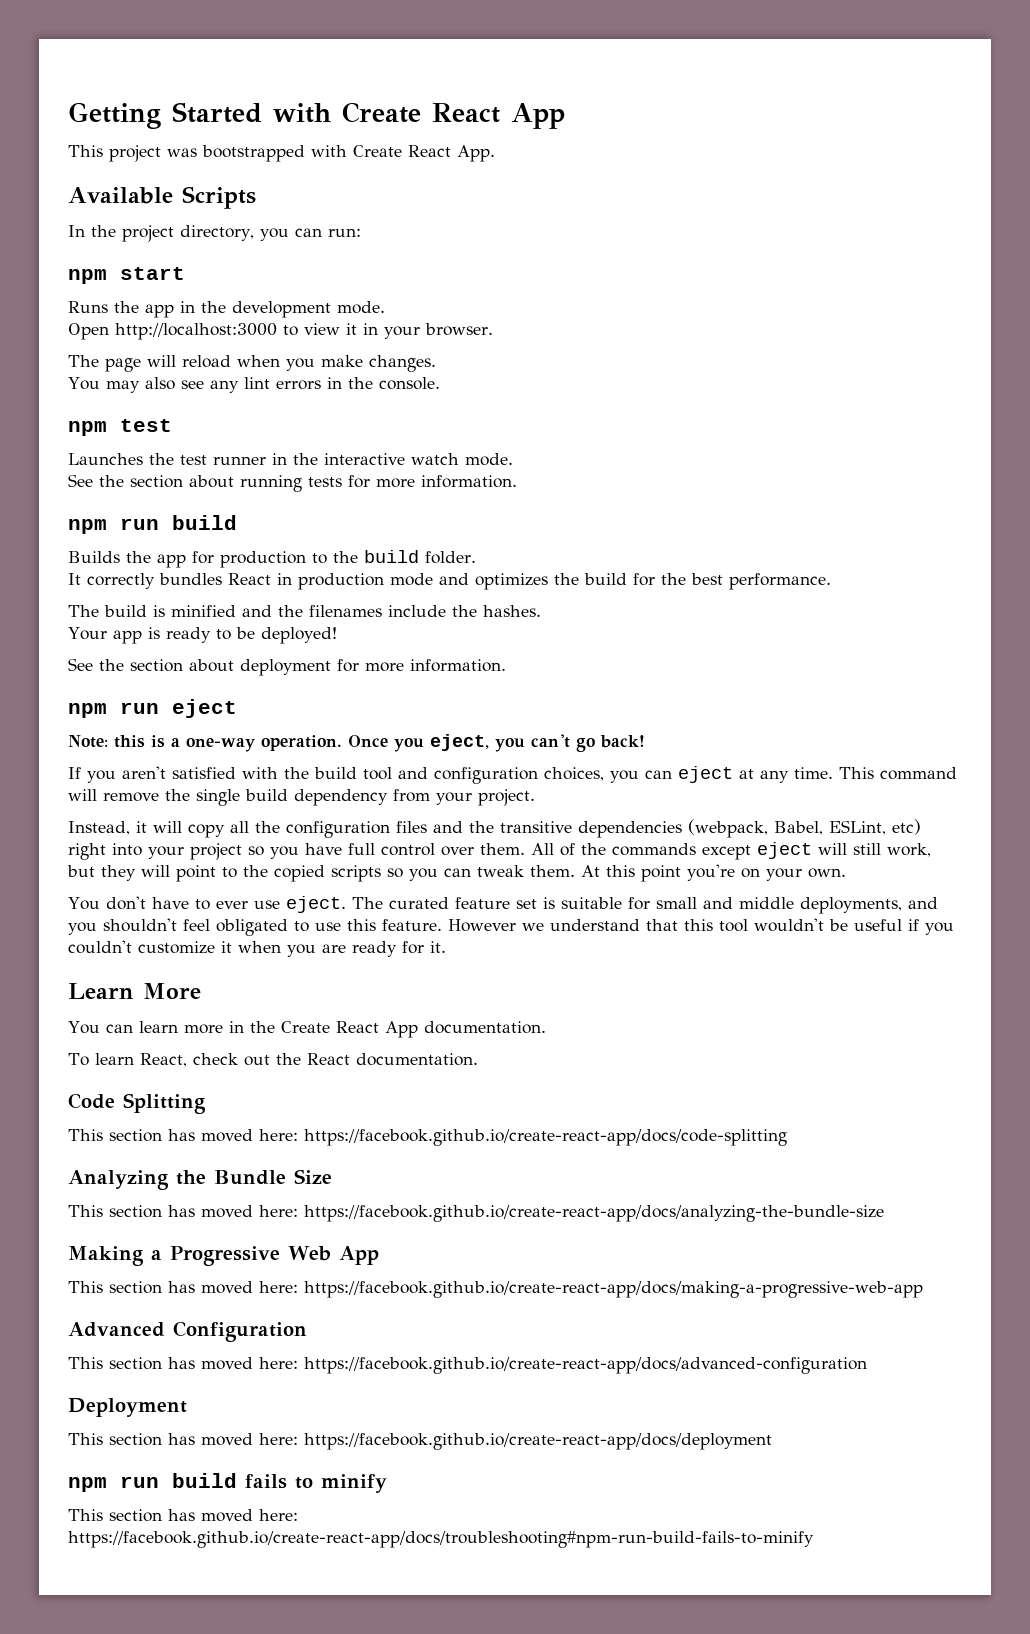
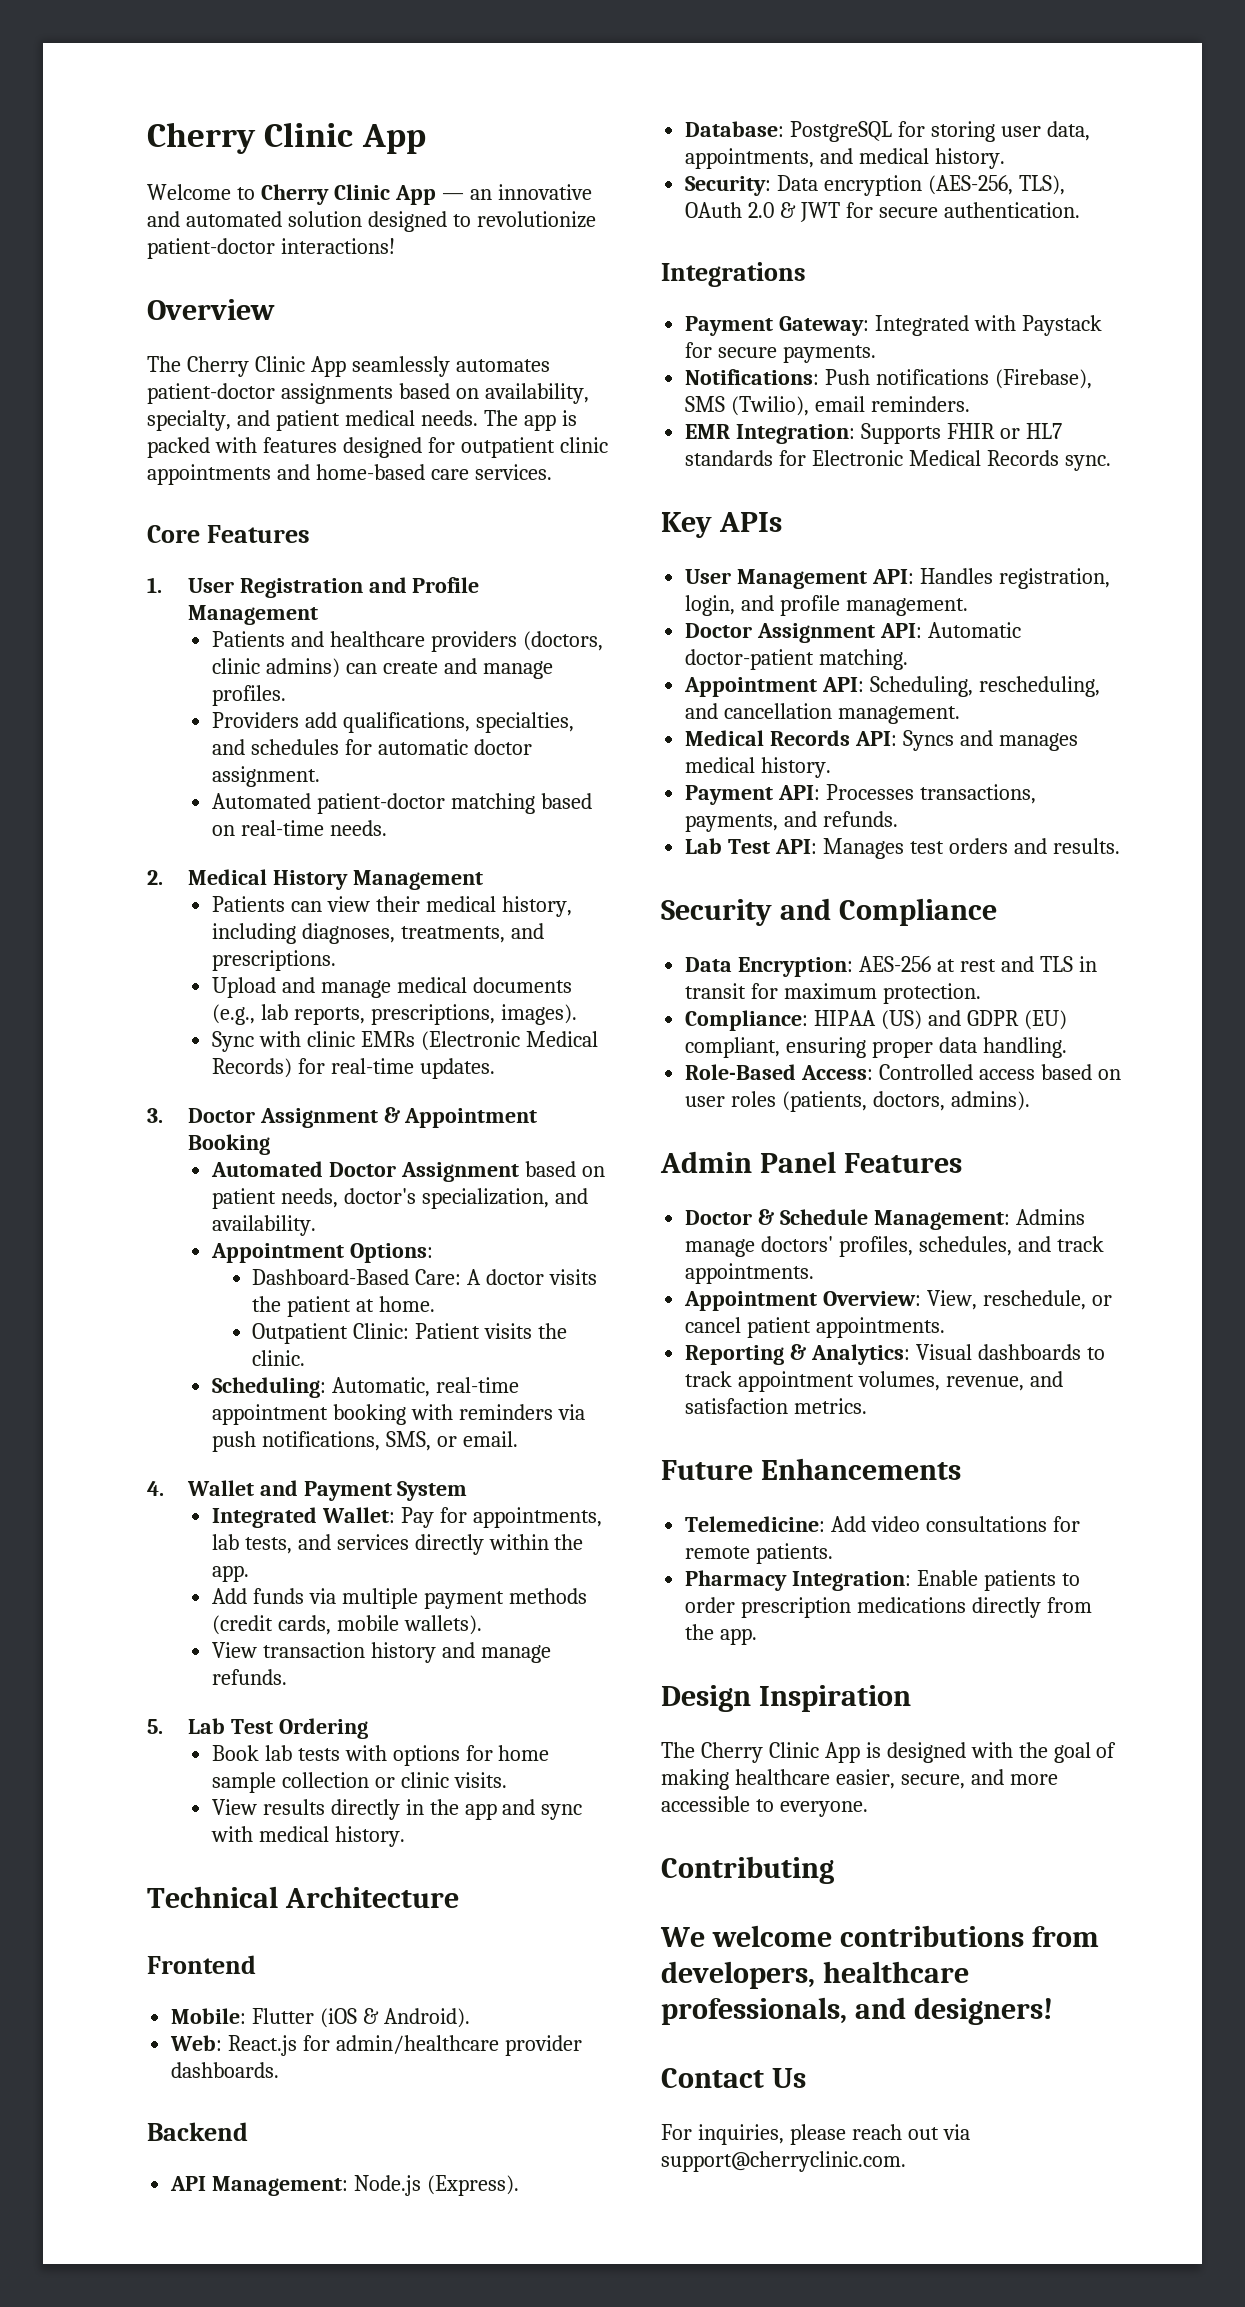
[68,102,565,129] [68,145,495,162] [68,186,256,209] [68,225,361,242] [68,267,185,284] [68,301,385,318] [68,323,493,340] [68,355,436,372] [68,377,440,393] [68,419,172,436] [68,453,513,466] [68,474,517,492] [68,515,237,534] [68,550,476,568] [68,573,831,590] [68,605,541,617] [68,627,337,644] [68,658,506,676] [68,699,237,718] [68,734,645,752] [68,766,957,784] [68,789,535,806] [68,819,921,838] [68,842,931,860] [67,864,846,882] [68,896,938,914] [68,918,954,936] [68,940,446,957] [68,983,201,999] [68,1021,546,1038] [68,1053,478,1067] [68,1093,206,1114] [68,1129,787,1146] [68,1169,332,1190] [68,1205,884,1222] [68,1246,379,1266] [68,1281,923,1298] [68,1321,307,1342] [68,1357,867,1374] [68,1398,187,1417] [68,1433,772,1450] [68,1473,387,1493] [68,1509,298,1522] [68,1531,814,1548] Getting Started with Create React App // This project was bootstrapped with Create React App. // Available Scripts // In the project directory, you can run: // npm start // Runs the app in the development mode. // Open http://localhost:3000 to view it in your browser. // The page will reload when you make changes. // You may also see any lint errors in the console. // npm test // Launches the test runner in the interactive watch mode. // See the section about running tests for more information. // npm run build // Builds the app for production to the build folder. // It correctly bundles React in production mode and optimizes the build for the best performance. // The build is minified and the filenames include the hashes. // Your app is ready to be deployed! // See the section about deployment for more information. // npm run eject // Note: this is a one-way operation. Once you eject, you can't go back! // If you aren't satisfied with the build tool and configuration choices, you can eject at any time. This command will remove the single build dependency from your project. // Instead, it will copy all the configuration files and the transitive dependencies (webpack, Babel, ESLint, etc) right into your project so you have full control over them. All of the commands except eject will still work, but they will point to the copied scripts so you can tweak them. At this point you're on your own. // You don't have to ever use eject. The curated feature set is suitable for small and middle deployments, and you shouldn't feel obligated to use this feature. However we understand that this tool wouldn't be useful if you couldn't customize it when you are ready for it. // Learn More // You can learn more in the Create React App documentation. // To learn React, check out the React documentation. // Code Splitting // This section has moved here: https://facebook.github.io/create-react-app/docs/code-splitting // Analyzing the Bundle Size // This section has moved here: https://facebook.github.io/create-react-app/docs/analyzing-the-bundle-size // Making a Progressive Web App // This section has moved here: https://facebook.github.io/create-react-app/docs/making-a-progressive-web-app // Advanced Configuration // This section has moved here: https://facebook.github.io/create-react-app/docs/advanced-configuration // Deployment // This section has moved here: https://facebook.github.io/create-react-app/docs/deployment // npm run build fails to minify // This section has moved here: https://facebook.github.io/create-react-app/docs/troubleshooting#npm-run-build-fails-to-minify -> [147,122,426,154] [147,184,592,205] [147,211,596,232] [147,238,395,259] [147,299,275,320] [147,356,550,377] [147,383,589,404] [147,410,577,431] [147,437,608,458] [147,464,552,485] [147,525,310,543] [147,577,480,598] [187,605,318,625] [211,631,603,652] [211,658,553,679] [211,685,286,706] [211,712,574,733] [211,739,532,755] [211,766,320,787] [211,793,592,814] [211,820,387,836] [147,869,483,890] [211,896,572,917] [211,923,544,944] [211,950,336,971] [211,977,572,998] [211,1004,577,1025] [211,1031,598,1052] [211,1058,495,1079] [147,1107,538,1128] [187,1134,270,1155] [210,1161,605,1182] [211,1188,588,1209] [211,1215,316,1236] [210,1243,433,1263] [252,1269,598,1285] [252,1296,436,1317] [252,1323,568,1344] [252,1350,306,1366] [211,1377,519,1398] [211,1404,585,1425] [211,1431,518,1452] [147,1480,468,1501] [211,1507,602,1528] [211,1534,584,1555] [211,1565,249,1582] [211,1588,587,1609] [211,1615,482,1635] [211,1642,551,1663] [211,1669,287,1685] [147,1718,368,1739] [211,1745,550,1766] [211,1772,507,1793] [211,1799,583,1820] [210,1826,405,1847] [147,1886,459,1908] [147,1955,256,1974] [171,2008,470,2028] [170,2035,582,2056] [171,2062,280,2078] [147,2122,248,2141] [170,2175,520,2196] [685,121,1090,142] [685,148,1006,169] [685,175,1065,196] [685,202,1080,222] [661,262,806,287] [685,315,1102,336] [685,342,877,363] [685,369,1093,389] [685,396,971,416] [685,423,1062,444] [685,450,1111,471] [661,512,782,538] [685,568,1110,589] [685,595,969,616] [685,622,1022,643] [685,649,909,670] [684,676,1101,697] [685,703,961,724] [685,730,1078,751] [685,757,832,778] [685,784,1037,805] [685,811,899,832] [685,838,1120,859] [661,898,997,926] [685,956,1097,977] [685,983,982,1004] [685,1010,1067,1031] [685,1037,1067,1058] [685,1064,1121,1080] [685,1091,1030,1112] [660,1151,962,1173] [685,1209,1085,1230] [685,1236,1104,1257] [685,1263,815,1284] [684,1290,1112,1311] [685,1317,946,1338] [685,1344,1105,1365] [685,1371,1063,1392] [685,1398,868,1414] [661,1458,961,1480] [685,1516,1080,1532] [685,1543,834,1564] [685,1570,1080,1591] [685,1597,1092,1618] [685,1624,758,1645] [661,1685,911,1712] [661,1742,1117,1763] [661,1769,1058,1790] [661,1796,868,1817] [661,1856,834,1884] [660,1925,1099,1947] [661,1961,969,1989] [661,1997,1053,2025] [661,2068,806,2088] [661,2124,970,2145] [661,2151,906,2172] Cherry Clinic App // Welcome to Cherry Clinic App — an innovative and automated solution designed to revolutionize patient-doctor interactions! // Overview // The Cherry Clinic App seamlessly automates patient-doctor assignments based on availability, specialty, and patient medical needs. The app is packed with features designed for outpatient clinic appointments and home-based care services. // Core Features // 1. User Registration and Profile Management // Patients and healthcare providers (doctors, clinic admins) can create and manage profiles. // Providers add qualifications, specialties, and schedules for automatic doctor assignment. // Automated patient-doctor matching based on real-time needs. // 2. Medical History Management // Patients can view their medical history, including diagnoses, treatments, and prescriptions. // Upload and manage medical documents (e.g., lab reports, prescriptions, images). // Sync with clinic EMRs (Electronic Medical Records) for real-time updates. // 3. Doctor Assignment & Appointment Booking // Automated Doctor Assignment based on patient needs, doctor's specialization, and availability. // Appointment Options: // Dashboard-Based Care: A doctor visits the patient at home. // Outpatient Clinic: Patient visits the clinic. // Scheduling: Automatic, real-time appointment booking with reminders via push notifications, SMS, or email. // 4. Wallet and Payment System // Integrated Wallet: Pay for appointments, lab tests, and services directly within the app. // Add funds via multiple payment methods (credit cards, mobile wallets). // View transaction history and manage refunds. // 5. Lab Test Ordering // Book lab tests with options for home sample collection or clinic visits. // View results directly in the app and sync with medical history. // Technical Architecture // Frontend // Mobile: Flutter (iOS & Android). // Web: React.js for admin/healthcare provider dashboards. // Backend // API Management: Node.js (Express). // Database: PostgreSQL for storing user data, appointments, and medical history. // Security: Data encryption (AES-256, TLS), OAuth 2.0 & JWT for secure authentication. // Integrations // Payment Gateway: Integrated with Paystack for secure payments. // Notifications: Push notifications (Firebase), SMS (Twilio), email reminders. // EMR Integration: Supports FHIR or HL7 standards for Electronic Medical Records sync. // Key APIs // User Management API: Handles registration, login, and profile management. // Doctor Assignment API: Automatic doctor-patient matching. // Appointment API: Scheduling, rescheduling, and cancellation management. // Medical Records API: Syncs and manages medical history. // Payment API: Processes transactions, payments, and refunds. // Lab Test API: Manages test orders and results. // Security and Compliance // Data Encryption: AES-256 at rest and TLS in transit for maximum protection. // Compliance: HIPAA (US) and GDPR (EU) compliant, ensuring proper data handling. // Role-Based Access: Controlled access based on user roles (patients, doctors, admins). // Admin Panel Features // Doctor & Schedule Management: Admins manage doctors' profiles, schedules, and track appointments. // Appointment Overview: View, reschedule, or cancel patient appointments. // Reporting & Analytics: Visual dashboards to track appointment volumes, revenue, and satisfaction metrics. // Future Enhancements // Telemedicine: Add video consultations for remote patients. // Pharmacy Integration: Enable patients to order prescription medications directly from the app. // Design Inspiration // The Cherry Clinic App is designed with the goal of making healthcare easier, secure, and more accessible to everyone. // Contributing // We welcome contributions from developers, healthcare professionals, and designers! // Contact Us // For inquiries, please reach out via support@cherryclinic.com.

